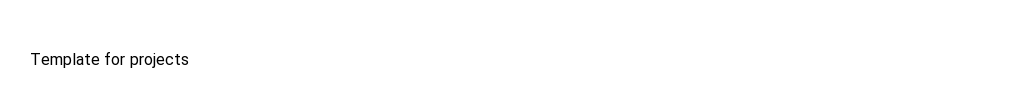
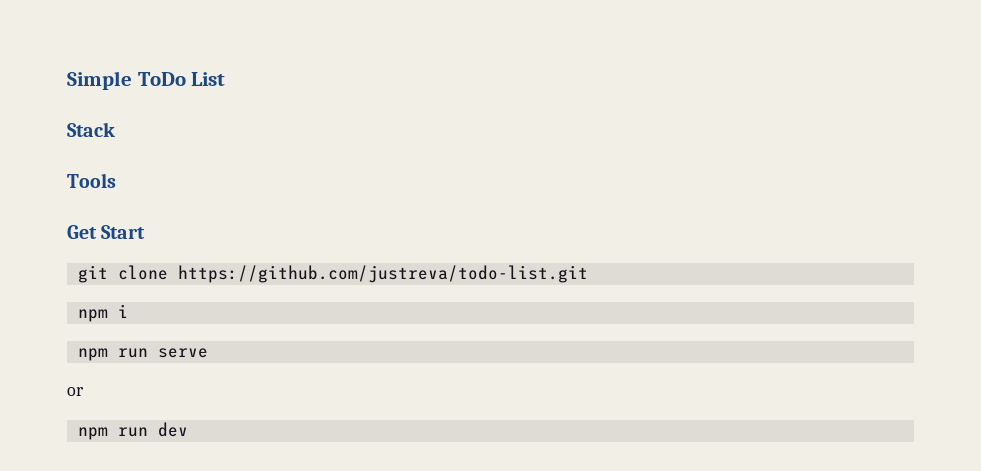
[30,51,189,68] Template for projects -> [67,71,226,90] [67,122,115,137] [67,173,116,188] [67,225,146,239] [77,265,588,283] [77,304,128,322] [77,348,208,361] [67,387,84,396] [77,422,188,440] Simple ToDo List // Stack // Tools // Get Start // git clone https://github.com/justreva/todo-list.git // npm i // npm run serve // or // npm run dev

